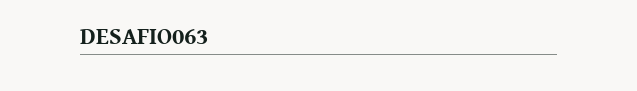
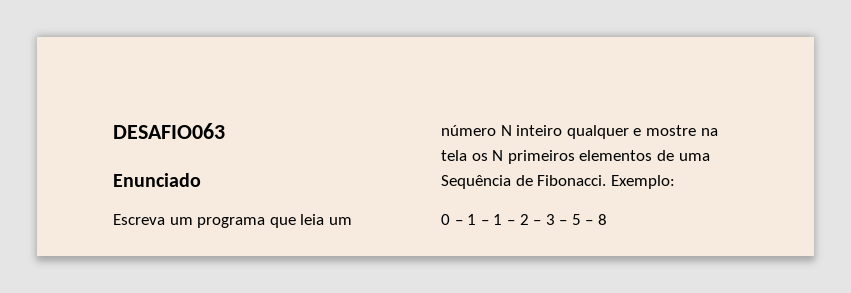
(208, 36) none -> [113,173,201,187] [113,214,352,228] [441,125,718,139] [441,150,710,164] [441,175,675,189] [441,214,608,225] // Enunciado // Escreva um programa que leia um número N inteiro qualquer e mostre na tela os N primeiros elementos de uma Sequência de Fibonacci. Exemplo: // 0 – 1 – 1 – 2 – 3 – 5 – 8

